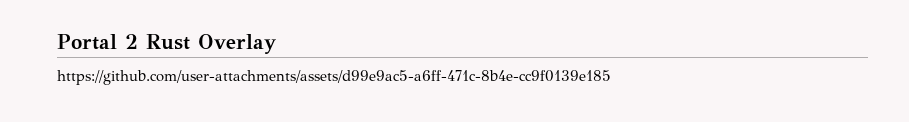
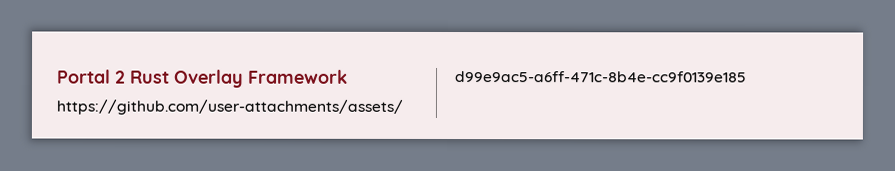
(276, 44) none -> [248,69,348,84] Framework

